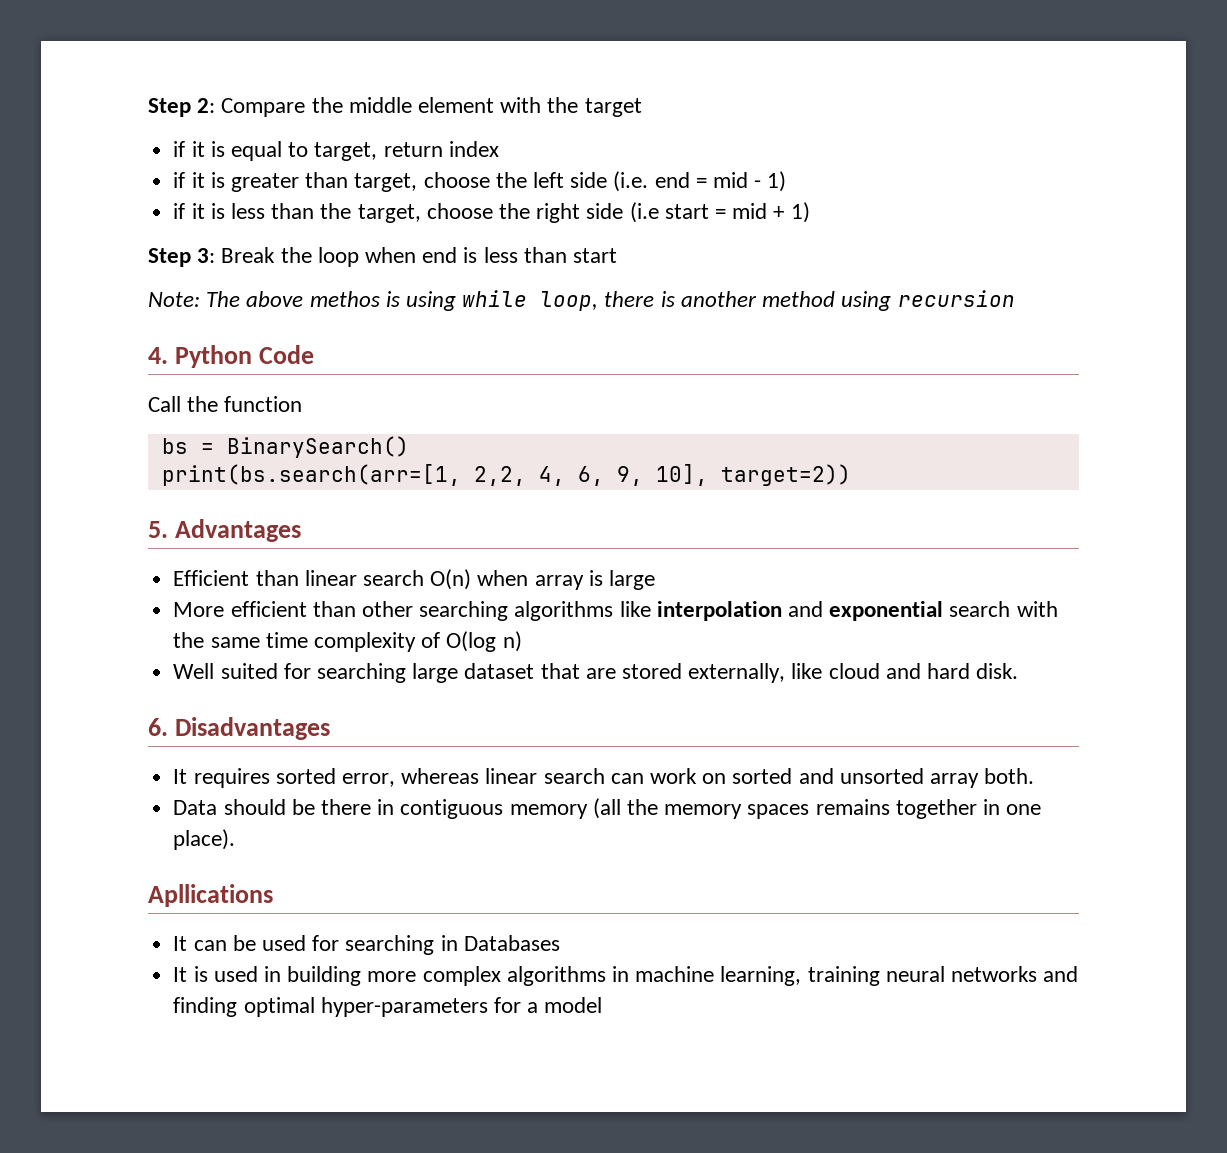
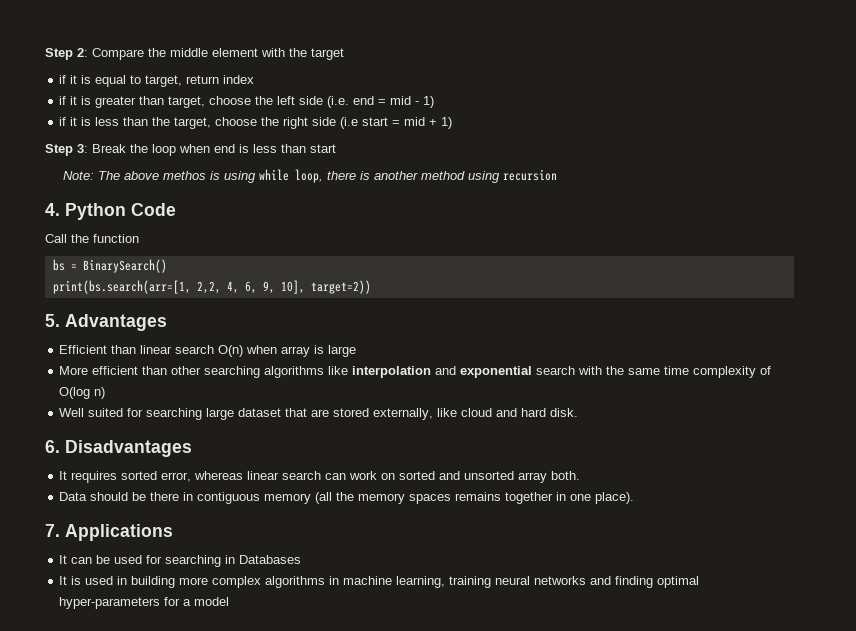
[148,884,273,907] Apllications -> [45,524,173,541] 7. Applications

